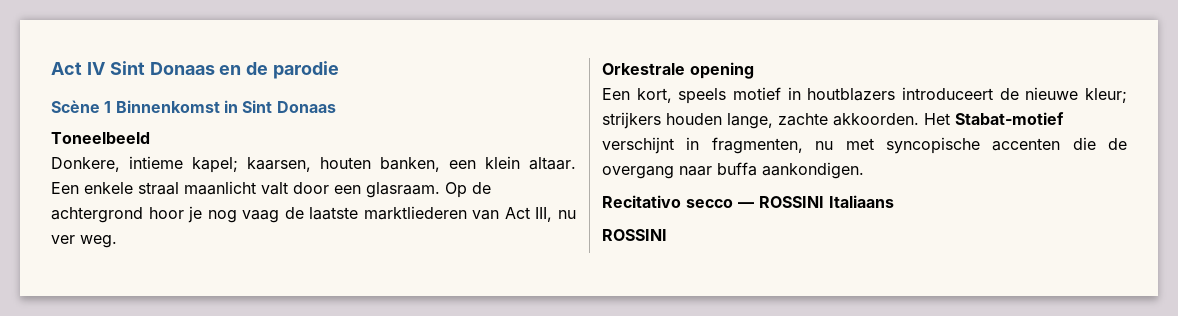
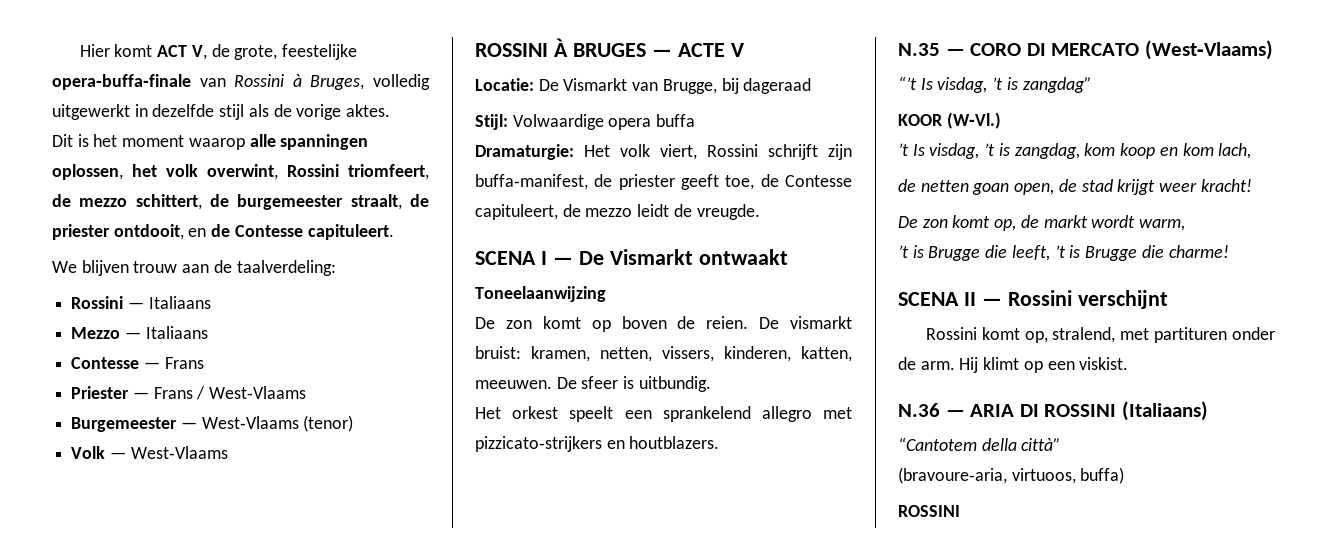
[51,61,340,79] [51,100,336,113] [51,132,150,144] [51,156,576,173] [51,181,491,198] [51,206,576,223] [51,235,117,248] [602,62,754,79] [602,87,1127,104] [602,112,1064,129] [602,137,1127,154] [602,162,864,179] [602,195,894,208] Act IV Sint Donaas en de parodie // Scène 1 Binnenkomst in Sint Donaas // Toneelbeeld // Donkere, intieme kapel; kaarsen, houten banken, een klein altaar. Een enkele straal maanlicht valt door een glasraam. Op de achtergrond hoor je nog vaag de laatste marktliederen van Act III, nu ver weg. // Orkestrale opening // Een kort, speels motief in houtblazers introduceert de nieuwe kleur; strijkers houden lange, zachte akkoorden. Het Stabat‑motief verschijnt in fragmenten, nu met syncopische accenten die de overgang naar buffa aankondigen. // Recitativo secco — ROSSINI Italiaans -> [79,44,358,60] [52,74,430,90] [52,104,391,120] [52,134,369,150] [52,164,429,180] [52,194,429,210] [52,224,394,240] [52,260,336,276] [71,296,211,309] [71,326,208,339] [71,357,204,369] [71,386,307,400] [71,415,354,432] [71,446,228,459] [475,38,744,57] [475,78,812,94] [475,114,696,130] [475,144,852,160] [475,174,852,190] [475,204,760,220] [475,249,788,265] [475,286,606,302] [475,316,852,332] [475,346,852,362] [475,376,711,392] [475,406,852,422] [475,436,720,452] [898,40,1273,60] [898,76,1092,93] [898,112,1001,129] [898,143,1252,159] [898,179,1252,195] [898,215,1186,231] [898,245,1229,261] [898,290,1168,309] [925,327,1275,343] [898,357,1129,373] [898,401,1208,421] [898,437,1062,451] [898,467,1125,484] Hier komt ACT V, de grote, feestelijke opera‑buffa‑finale van Rossini à Bruges, volledig uitgewerkt in dezelfde stijl als de vorige aktes. // Dit is het moment waarop alle spanningen oplossen, het volk overwint, Rossini triomfeert, de mezzo schittert, de burgemeester straalt, de priester ontdooit, en de Contesse capituleert. // We blijven trouw aan de taalverdeling: // Rossini — Italiaans // Mezzo — Italiaans // Contesse — Frans // Priester — Frans / West‑Vlaams // Burgemeester — West‑Vlaams (tenor) // Volk — West‑Vlaams // ROSSINI À BRUGES — ACTE V // Locatie: De Vismarkt van Brugge, bij dageraad // Stijl: Volwaardige opera buffa // Dramaturgie: Het volk viert, Rossini schrijft zijn buffa‑manifest, de priester geeft toe, de Contesse capituleert, de mezzo leidt de vreugde. // SCENA I — De Vismarkt ontwaakt // Toneelaanwijzing // De zon komt op boven de reien. De vismarkt bruist: kramen, netten, vissers, kinderen, katten, meeuwen. De sfeer is uitbundig. // Het orkest speelt een sprankelend allegro met pizzicato‑strijkers en houtblazers. // N.35 — CORO DI MERCATO (West‑Vlaams) // “’t Is visdag, ’t is zangdag” // KOOR (W‑Vl.) // ’t Is visdag, ’t is zangdag, kom koop en kom lach, // de netten goan open, de stad krijgt weer kracht! // De zon komt op, de markt wordt warm, // ’t is Brugge die leeft, ’t is Brugge die charme! // SCENA II — Rossini verschijnt // Rossini komt op, stralend, met partituren onder de arm. Hij klimt op een viskist. // N.36 — ARIA DI ROSSINI (Italiaans) // “Cantotem della città” // (bravoure‑aria, virtuoos, buffa)

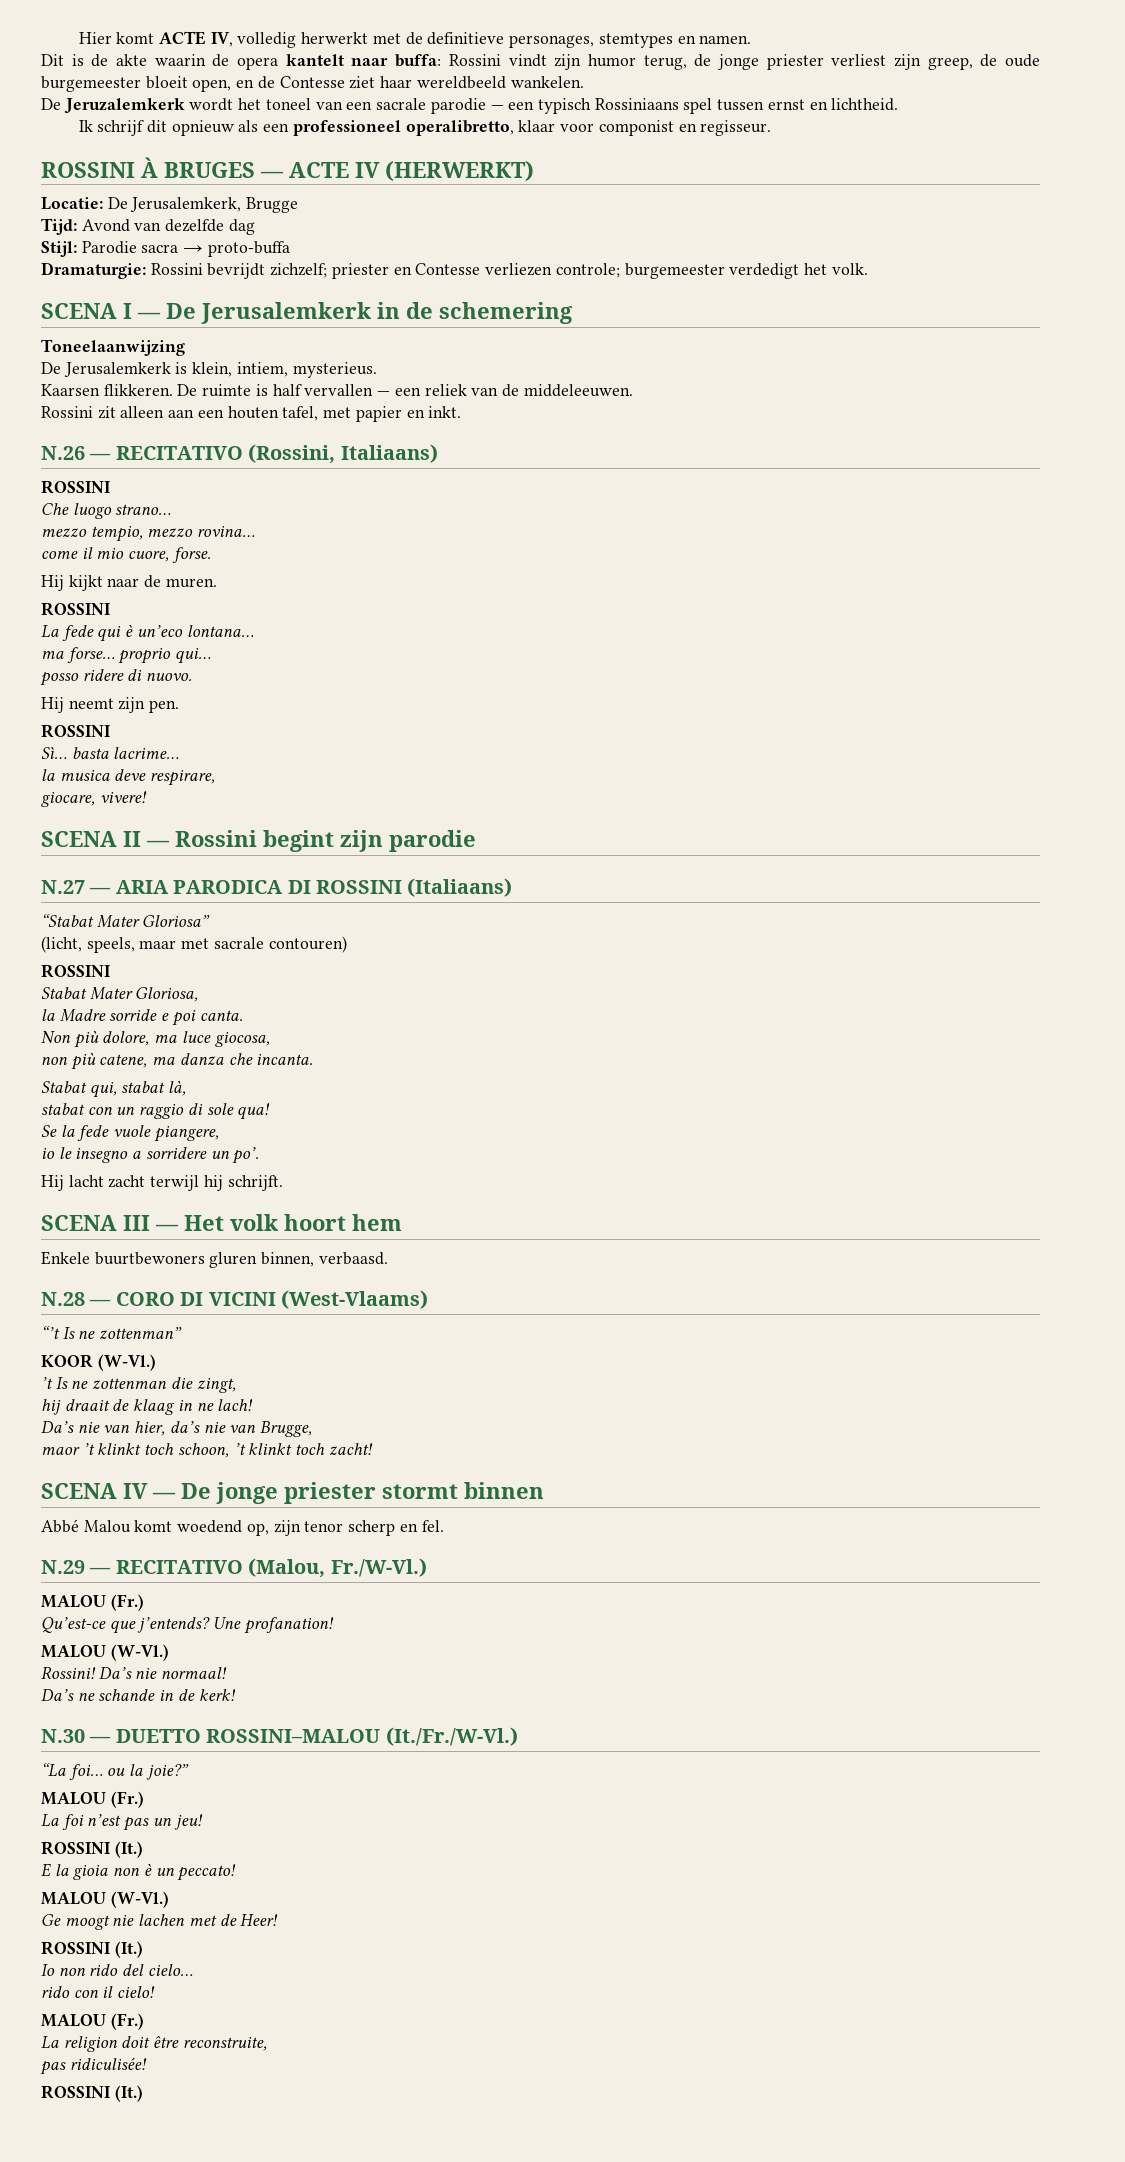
[157,44,358,60] [52,74,430,90] [52,104,391,120] [52,134,369,150] [52,164,429,180] [52,194,429,210] [52,224,394,240] [52,260,336,276] [71,296,211,309] [71,326,208,339] [71,357,204,369] [71,386,307,400] [71,415,354,432] [71,446,228,459] ACT V, de grote, feestelijke opera‑buffa‑finale van Rossini à Bruges, volledig uitgewerkt in dezelfde stijl als de vorige aktes. // Dit is het moment waarop alle spanningen oplossen, het volk overwint, Rossini triomfeert, de mezzo schittert, de burgemeester straalt, de priester ontdooit, en de Contesse capituleert. // We blijven trouw aan de taalverdeling: // Rossini — Italiaans // Mezzo — Italiaans // Contesse — Frans // Priester — Frans / West‑Vlaams // Burgemeester — West‑Vlaams (tenor) // Volk — West‑Vlaams -> [158,31,752,48] [41,54,1040,70] [41,76,584,92] [41,98,899,114] [78,120,772,136] ACTE IV, volledig herwerkt met de definitieve personages, stemtypes en namen. // Dit is de akte waarin de opera kantelt naar buffa: Rossini vindt zijn humor terug, de jonge priester verliest zijn greep, de oude burgemeester bloeit open, en de Contesse ziet haar wereldbeeld wankelen. // De Jeruzalemkerk wordt het toneel van een sacrale parodie — een typisch Rossiniaans spel tussen ernst en lichtheid. // Ik schrijf dit opnieuw als een professioneel operalibretto, klaar voor componist en regisseur.
[730,43,744,57] V -> [355,161,534,182] IV (HERWERKT)
[563,78,812,94] [475,114,696,130] [475,144,852,160] [475,174,852,190] [475,204,760,220] [475,249,788,265] [475,286,606,302] [475,316,852,332] [475,346,852,362] [475,376,711,392] [475,406,852,422] [475,436,720,452] [898,43,940,56] Vismarkt van Brugge, bij dageraad // Stijl: Volwaardige opera buffa // Dramaturgie: Het volk viert, Rossini schrijft zijn buffa‑manifest, de priester geeft toe, de Contesse capituleert, de mezzo leidt de vreugde. // SCENA I — De Vismarkt ontwaakt // Toneelaanwijzing // De zon komt op boven de reien. De vismarkt bruist: kramen, netten, vissers, kinderen, katten, meeuwen. De sfeer is uitbundig. // Het orkest speelt een sprankelend allegro met pizzicato‑strijkers en houtblazers. // N.35 -> [130,197,299,213] [41,218,255,235] [41,241,290,257] [41,262,868,279] [41,302,573,324] [41,339,185,356] [41,362,377,378] [41,384,633,397] [41,406,462,422] [41,444,438,464] [41,480,111,494] [41,503,172,519] [41,526,256,542] [41,547,211,563] [41,575,217,591] [41,602,111,616] [41,624,254,642] [41,647,212,664] [40,669,193,686] [41,697,180,713] [41,724,111,738] [41,747,180,759] [41,769,216,786] [41,791,147,807] [41,830,476,852] [41,878,513,897] [41,914,211,928] [41,936,347,953] [41,964,111,978] [41,987,199,1002] [41,1009,243,1026] [41,1030,270,1048] [41,1052,314,1070] [41,1080,187,1098] [41,1103,271,1120] [41,1125,219,1142] [41,1147,260,1164] [41,1175,283,1191] [41,1214,402,1231] [41,1251,388,1268] [41,1292,85,1306] Jerusalemkerk, Brugge // Tijd: Avond van dezelfde dag // Stijl: Parodie sacra → proto‑buffa // Dramaturgie: Rossini bevrijdt zichzelf; priester en Contesse verliezen controle; burgemeester verdedigt het volk. // SCENA I — De Jerusalemkerk in de schemering // Toneelaanwijzing // De Jerusalemkerk is klein, intiem, mysterieus. // Kaarsen flikkeren. De ruimte is half vervallen — een reliek van de middeleeuwen. // Rossini zit alleen aan een houten tafel, met papier en inkt. // N.26 — RECITATIVO (Rossini, Italiaans) // ROSSINI // Che luogo strano… // mezzo tempio, mezzo rovina… // come il mio cuore, forse. // Hij kijkt naar de muren. // ROSSINI // La fede qui è un’eco lontana… // ma forse… proprio qui… // posso ridere di nuovo. // Hij neemt zijn pen. // ROSSINI // Sì… basta lacrime… // la musica deve respirare, // giocare, vivere! // SCENA II — Rossini begint zijn parodie // N.27 — ARIA PARODICA DI ROSSINI (Italiaans) // “Stabat Mater Gloriosa” // (licht, speels, maar met sacrale contouren) // ROSSINI // Stabat Mater Gloriosa, // la Madre sorride e poi canta. // Non più dolore, ma luce giocosa, // non più catene, ma danza che incanta. // Stabat qui, stabat là, // stabat con un raggio di sole qua! // Se la fede vuole piangere, // io le insegno a sorridere un po’. // Hij lacht zacht terwijl hij schrijft. // SCENA III — Het volk hoort hem // Enkele buurtbewoners gluren binnen, verbaasd. // N.28
[1051,43,1140,56] MERCATO -> [208,1292,276,1306] VICINI
[937,77,1092,93] visdag, ’t is zangdag” -> [78,1327,183,1339] ne zottenman”
[929,143,1252,159] [898,179,1252,195] [898,215,1186,231] [898,245,1229,261] [898,290,1168,309] [925,327,1275,343] [898,357,1129,373] [898,401,1208,421] [898,437,1062,451] [898,467,1125,484] [898,505,960,517] visdag, ’t is zangdag, kom koop en kom lach, // de netten goan open, de stad krijgt weer kracht! // De zon komt op, de markt wordt warm, // ’t is Brugge die leeft, ’t is Brugge die charme! // SCENA II — Rossini verschijnt // Rossini komt op, stralend, met partituren onder de arm. Hij klimt op een viskist. // N.36 — ARIA DI ROSSINI (Italiaans) // “Cantotem della città” // (bravoure‑aria, virtuoos, buffa) // ROSSINI -> [71,1377,236,1393] [41,1399,254,1415] [41,1421,313,1437] [41,1443,373,1458] [41,1482,544,1504] [41,1519,444,1536] [41,1558,427,1578] [41,1594,144,1611] [41,1617,334,1634] [41,1644,169,1661] [41,1666,228,1679] [41,1689,236,1701] [41,1727,518,1746] [41,1763,189,1780] [41,1791,144,1808] [41,1814,203,1831] [41,1841,143,1858] [41,1863,237,1881] [41,1891,169,1908] [41,1914,279,1930] [41,1941,143,1958] [41,1964,193,1976] [41,1986,156,1998] [41,2013,144,2030] [41,2036,267,2052] [40,2058,147,2075] [41,2085,143,2102] ne zottenman die zingt, // hij draait de klaag in ne lach! // Da’s nie van hier, da’s nie van Brugge, // maor ’t klinkt toch schoon, ’t klinkt toch zacht! // SCENA IV — De jonge priester stormt binnen // Abbé Malou komt woedend op, zijn tenor scherp en fel. // N.29 — RECITATIVO (Malou, Fr./W‑Vl.) // MALOU (Fr.) // Qu’est‑ce que j’entends? Une profanation! // MALOU (W‑Vl.) // Rossini! Da’s nie normaal! // Da’s ne schande in de kerk! // N.30 — DUETTO ROSSINI–MALOU (It./Fr./W‑Vl.) // “La foi… ou la joie?” // MALOU (Fr.) // La foi n’est pas un jeu! // ROSSINI (It.) // E la gioia non è un peccato! // MALOU (W‑Vl.) // Ge moogt nie lachen met de Heer! // ROSSINI (It.) // Io non rido del cielo… // rido con il cielo! // MALOU (Fr.) // La religion doit être reconstruite, // pas ridiculisée! // ROSSINI (It.)

